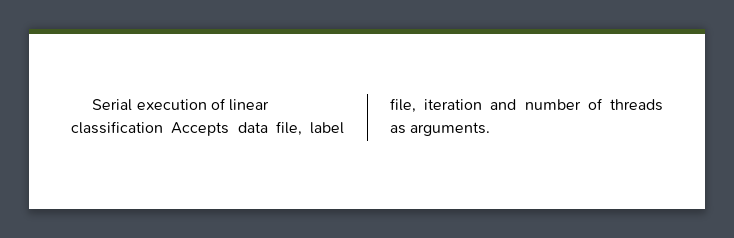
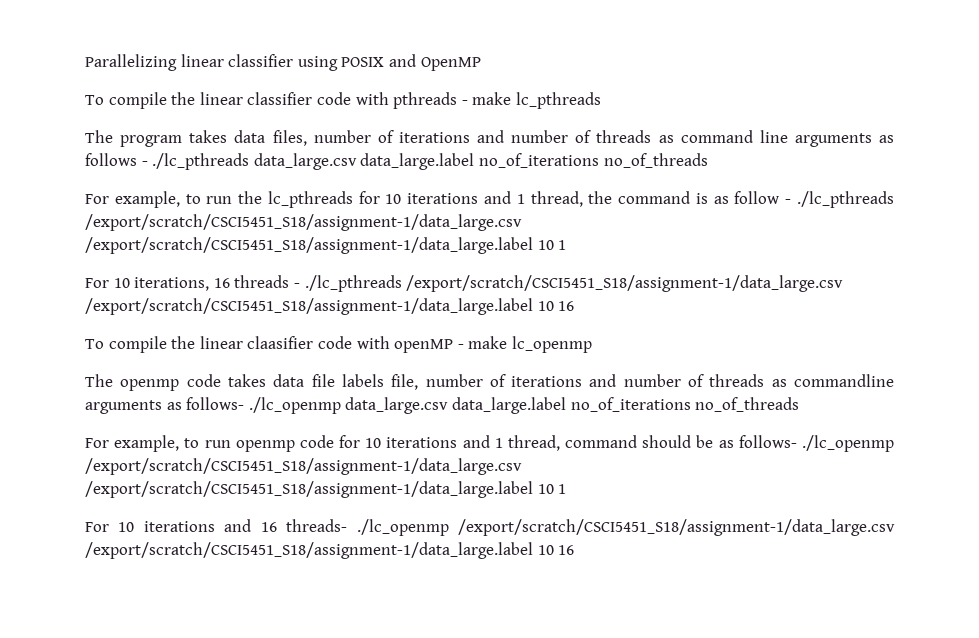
[92,98,270,111] [71,121,344,136] [390,98,663,113] [390,122,491,136] Serial execution of linear classification Accepts data file, label file, iteration and number of threads as arguments. -> [85,54,481,71] [85,92,601,109] [85,130,894,147] [85,153,708,170] [85,191,895,208] [85,214,522,231] [85,237,567,254] [85,275,844,292] [85,298,575,315] [85,336,592,353] [85,374,894,391] [85,397,800,414] [85,435,894,452] [85,458,522,475] [85,481,567,498] [85,519,895,536] [85,542,575,559] Parallelizing linear classifier using POSIX and OpenMP // To compile the linear classifier code with pthreads - make lc_pthreads // The program takes data files, number of iterations and number of threads as command line arguments as follows - ./lc_pthreads data_large.csv data_large.label no_of_iterations no_of_threads // For example, to run the lc_pthreads for 10 iterations and 1 thread, the command is as follow - ./lc_pthreads /export/scratch/CSCI5451_S18/assignment-1/data_large.csv /export/scratch/CSCI5451_S18/assignment-1/data_large.label 10 1 // For 10 iterations, 16 threads - ./lc_pthreads /export/scratch/CSCI5451_S18/assignment-1/data_large.csv /export/scratch/CSCI5451_S18/assignment-1/data_large.label 10 16 // To compile the linear claasifier code with openMP - make lc_openmp // The openmp code takes data file labels file, number of iterations and number of threads as commandline arguments as follows- ./lc_openmp data_large.csv data_large.label no_of_iterations no_of_threads // For example, to run openmp code for 10 iterations and 1 thread, command should be as follows- ./lc_openmp /export/scratch/CSCI5451_S18/assignment-1/data_large.csv /export/scratch/CSCI5451_S18/assignment-1/data_large.label 10 1 // For 10 iterations and 16 threads- ./lc_openmp /export/scratch/CSCI5451_S18/assignment-1/data_large.csv /export/scratch/CSCI5451_S18/assignment-1/data_large.label 10 16

